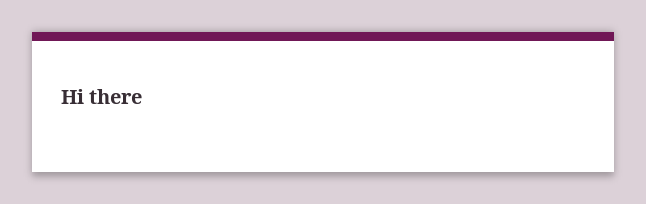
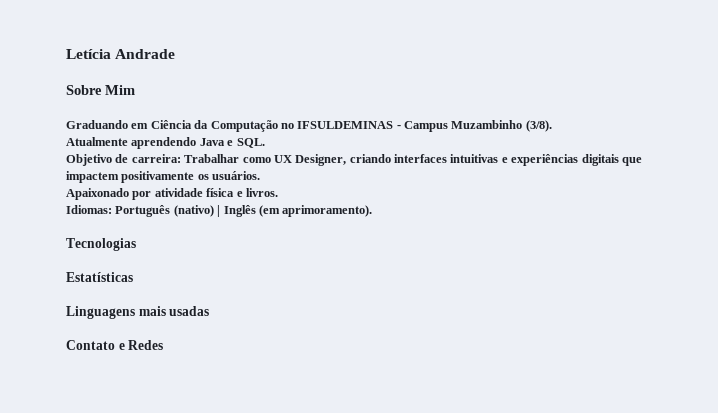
[61,89,143,104] Hi there -> [66,49,176,59] [66,85,135,95] [66,120,552,132] [66,137,265,149] [66,154,642,166] [66,171,261,183] [66,188,278,200] [66,205,373,217] [66,238,136,251] [66,272,133,282] [66,306,210,319] [66,340,164,350] Letícia Andrade // Sobre Mim // Graduando em Ciência da Computação no IFSULDEMINAS - Campus Muzambinho (3/8). // Atualmente aprendendo Java e SQL. // Objetivo de carreira: Trabalhar como UX Designer, criando interfaces intuitivas e experiências digitais que impactem positivamente os usuários. // Apaixonado por atividade física e livros. // Idiomas: Português (nativo) | Inglês (em aprimoramento). // Tecnologias // Estatísticas // Linguagens mais usadas // Contato e Redes

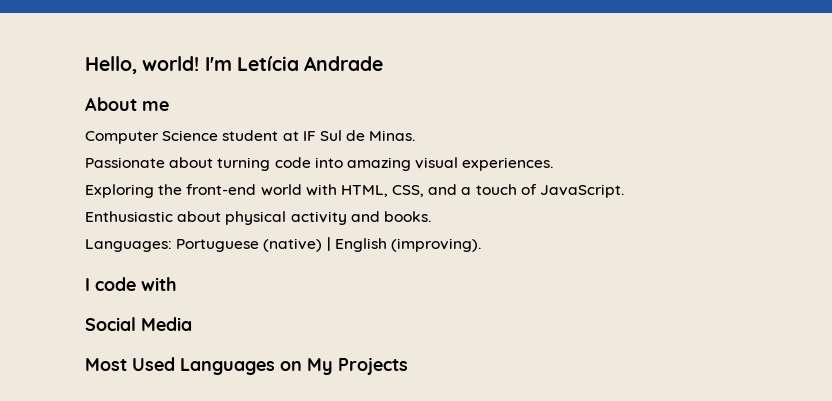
(66, 54) none -> [85,56,232,74] Hello, world! I'm
[66,85,135,95] [66,120,552,132] [66,137,265,149] [66,154,642,166] [66,171,261,183] [66,188,278,200] [66,205,373,217] [66,238,136,251] [66,272,133,282] [66,306,210,319] [66,340,164,350] Sobre Mim // Graduando em Ciência da Computação no IFSULDEMINAS - Campus Muzambinho (3/8). // Atualmente aprendendo Java e SQL. // Objetivo de carreira: Trabalhar como UX Designer, criando interfaces intuitivas e experiências digitais que impactem positivamente os usuários. // Apaixonado por atividade física e livros. // Idiomas: Português (nativo) | Inglês (em aprimoramento). // Tecnologias // Estatísticas // Linguagens mais usadas // Contato e Redes -> [85,97,169,111] [85,130,416,144] [85,157,554,171] [85,184,625,198] [85,211,431,225] [85,237,481,252] [85,277,177,291] [85,317,192,331] [85,357,408,375] About me // Computer Science student at IF Sul de Minas. // Passionate about turning code into amazing visual experiences. // Exploring the front-end world with HTML, CSS, and a touch of JavaScript. // Enthusiastic about physical activity and books. // Languages: Portuguese (native) | English (improving). // I code with // Social Media // Most Used Languages on My Projects

